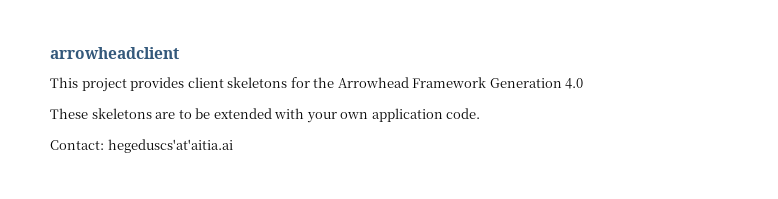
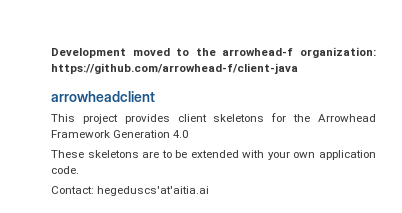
(50, 53) none -> [51,47,376,58] [51,63,298,74] Development moved to the arrowhead-f organization: https://github.com/arrowhead-f/client-java //

